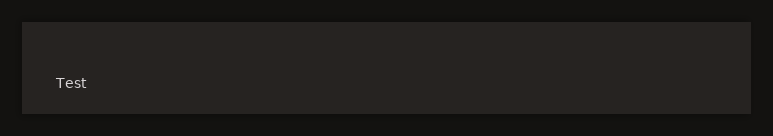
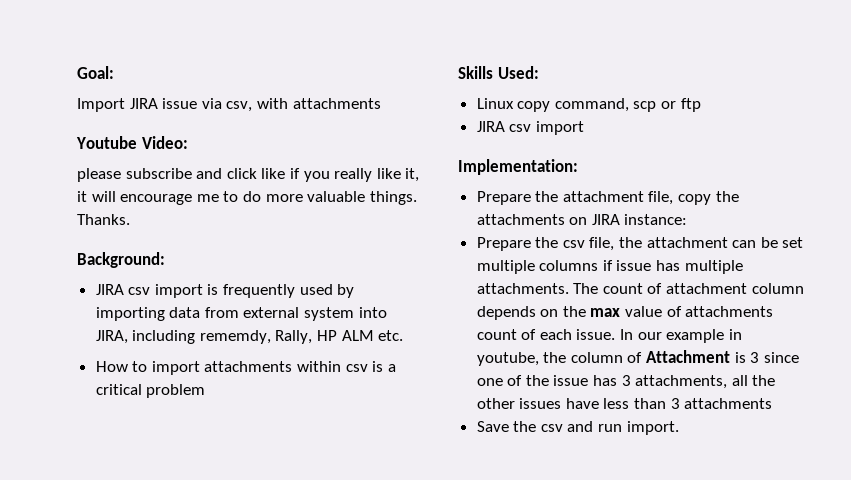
[55,78,87,88] Test -> [77,66,114,79] [77,98,381,112] [76,136,188,149] [77,168,420,182] [77,191,417,205] [77,214,130,225] [77,252,165,268] [95,284,355,298] [95,307,387,321] [95,330,404,344] [95,361,396,375] [95,384,206,398] [458,66,539,79] [476,98,701,112] [476,121,584,135] [458,159,578,175] [476,191,739,205] [476,214,688,225] [476,237,804,251] [476,260,743,274] [476,283,804,294] [476,306,774,320] [476,329,742,343] [476,350,799,366] [476,375,776,389] [476,398,773,409] [476,421,679,435] Goal: // Import JIRA issue via csv, with attachments // Youtube Video: // please subscribe and click like if you really like it, it will encourage me to do more valuable things. Thanks. // Background: // JIRA csv import is frequently used by importing data from external system into JIRA, including rememdy, Rally, HP ALM etc. // How to import attachments within csv is a critical problem // Skills Used: // Linux copy command, scp or ftp // JIRA csv import // Implementation: // Prepare the attachment file, copy the attachments on JIRA instance: // Prepare the csv file, the attachment can be set multiple columns if issue has multiple attachments. The count of attachment column depends on the max value of attachments count of each issue. In our example in youtube, the column of Attachment is 3 since one of the issue has 3 attachments, all the other issues have less than 3 attachments // Save the csv and run import.

